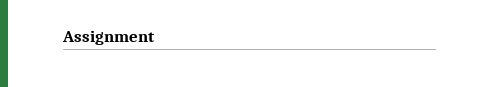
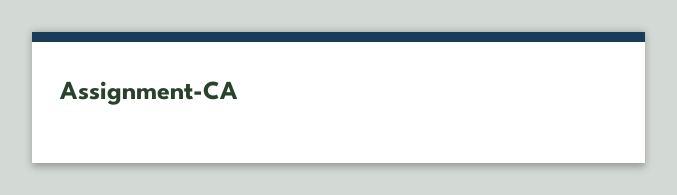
[62,30,155,45] Assignment -> [59,81,238,105] Assignment-CA

